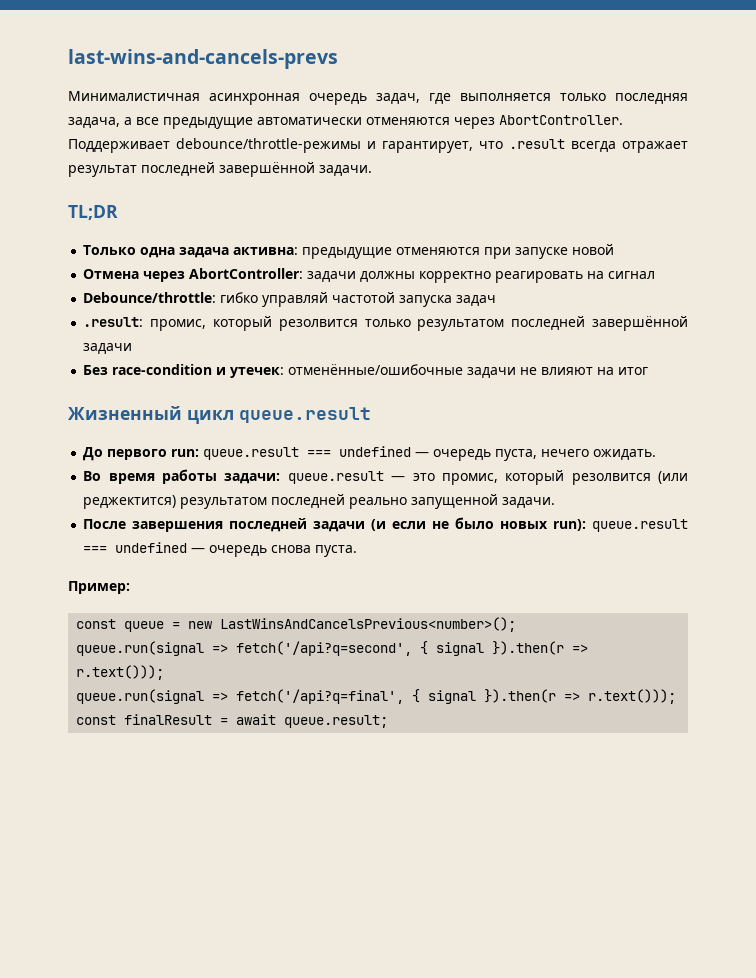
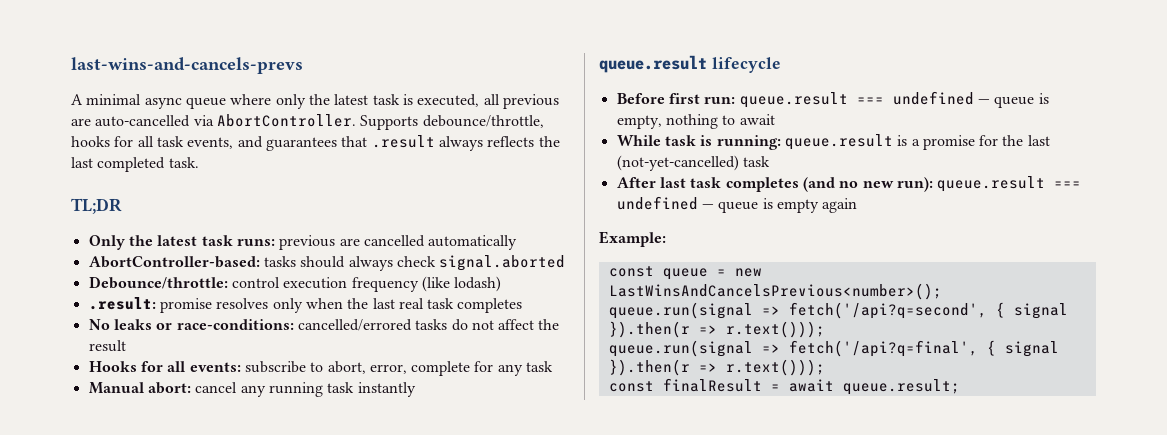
[68,91,688,105] [68,115,623,129] [68,138,688,153] [68,162,372,177] [68,205,118,220] [83,244,615,259] [83,268,656,283] [83,292,497,307] [83,316,688,331] [83,343,133,354] [83,364,649,378] [68,406,371,424] [83,447,168,461] Минималистичная асинхронная очередь задач, где выполняется только последняя задача, а все предыдущие автоматически отменяются через AbortController. Поддерживает debounce/throttle-режимы и гарантирует, что .result всегда отражает результат последней завершённой задачи. // TL;DR // Только одна задача активна: предыдущие отменяются при запуске новой // Отмена через AbortController: задачи должны корректно реагировать на сигнал // Debounce/throttle: гибко управляй частотой запуска задач // .result: промис, который резолвится только результатом последней завершённой задачи // Без race-condition и утечек: отменённые/ошибочные задачи не влияют на итог // Жизненный цикл queue.result // До первого -> [71,94,559,109] [71,114,544,130] [71,135,560,151] [71,157,199,172] [71,198,122,214] [88,235,518,250] [88,255,566,271] [88,276,502,292] [88,297,523,313] [88,319,560,331] [88,340,126,352] [88,361,554,376] [88,382,416,397] [599,55,781,73] [616,93,700,104] A minimal async queue where only the latest task is executed, all previous are auto-cancelled via AbortController. Supports debounce/throttle, hooks for all task events, and guarantees that .result always reflects the last completed task. // TL;DR // Only the latest task runs: previous are cancelled automatically // AbortController-based: tasks should always check signal.aborted // Debounce/throttle: control execution frequency (like lodash) // .result: promise resolves only when the last real task completes // No leaks or race-conditions: cancelled/errored tasks do not affect the result // Hooks for all events: subscribe to abort, error, complete for any task // Manual abort: cancel any running task instantly // queue.result lifecycle // Before first
[433,449,657,461] [83,469,689,485] [83,494,556,509] [83,517,549,532] очередь пуста, нечего ожидать. // Во время работы задачи: queue.result — это промис, который резолвится (или реджектится) результатом последней реально запущенной задачи. // После завершения последней задачи (и если не было новых -> [994,93,1049,108] [616,114,775,129] [616,134,1050,150] [616,155,770,171] [616,177,894,192] queue is empty, nothing to await // While task is running: queue.result is a promise for the last (not-yet-cancelled) task // After last task completes (and no new
[209,545,358,557] [68,581,130,594] очередь снова пуста. // Пример: -> [718,198,858,213] [599,231,666,247] queue is empty again // Example:

